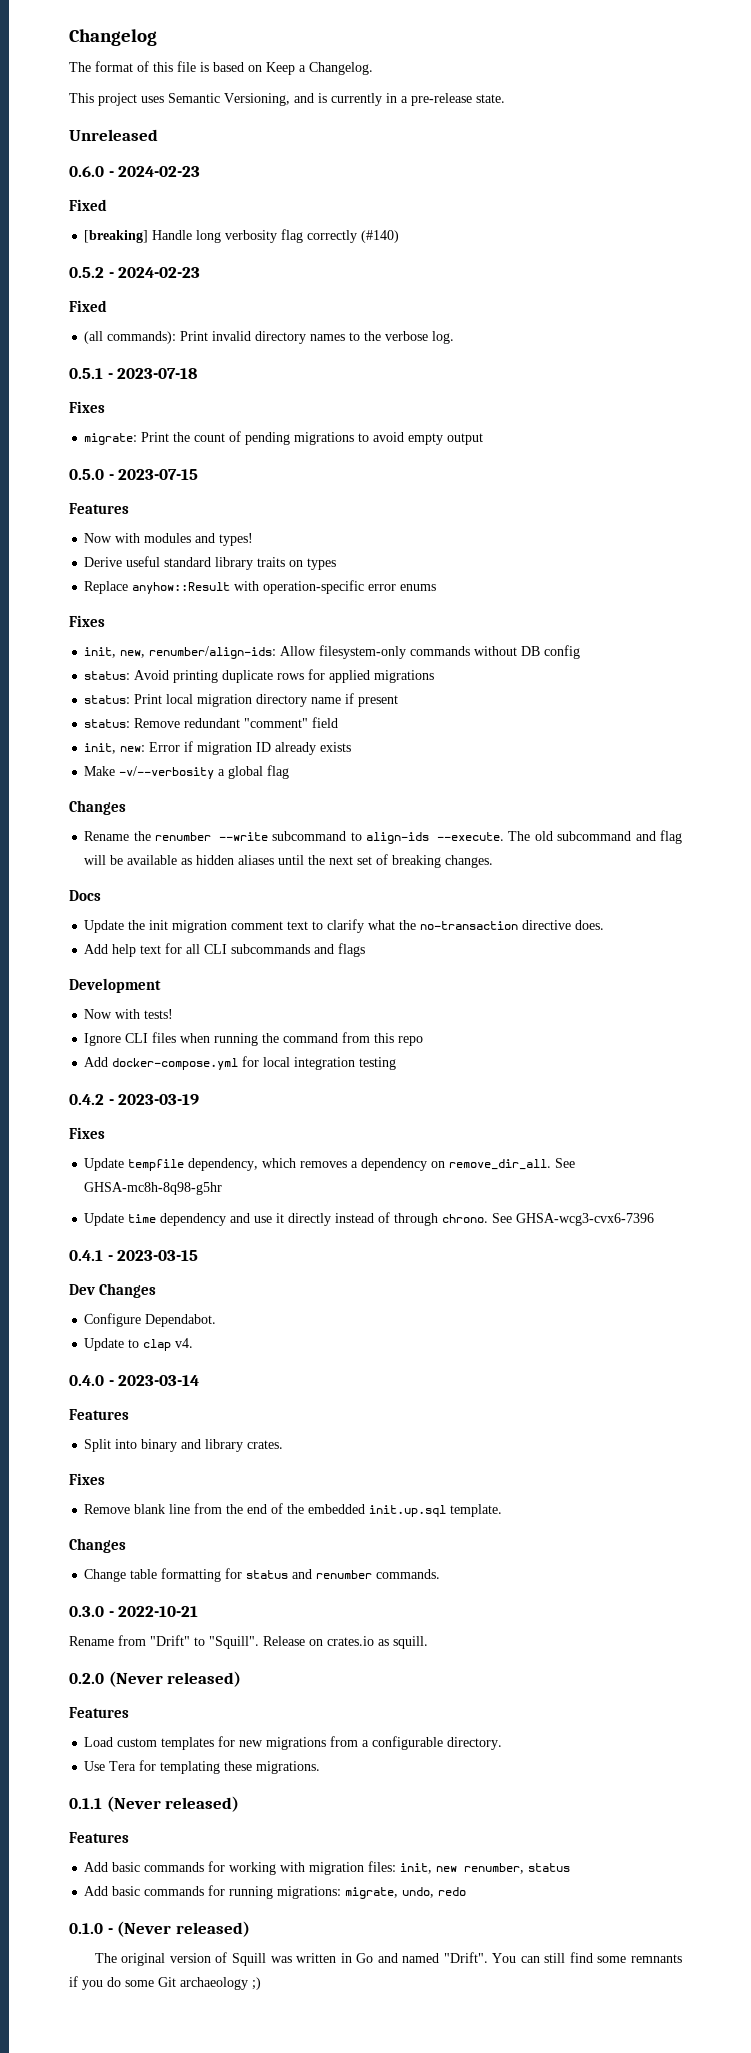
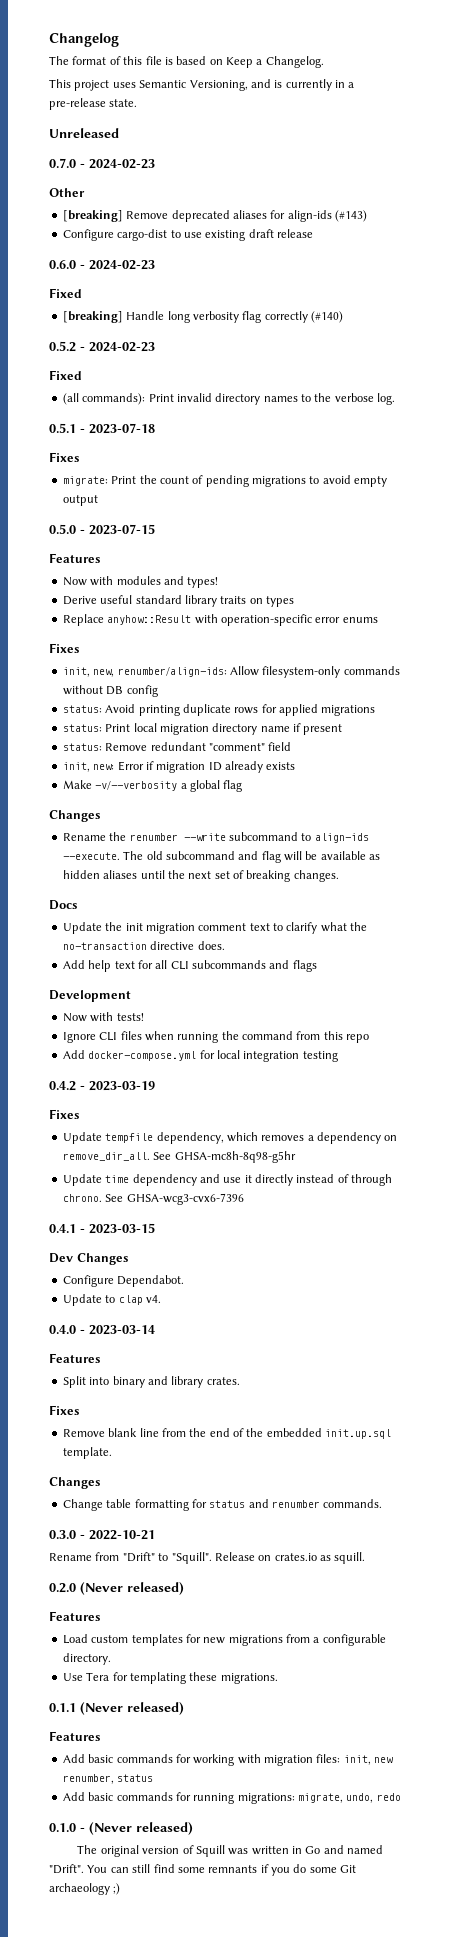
(158, 135) none -> [49,158,155,169] [49,188,85,197] [62,210,367,222] [62,229,313,241] // 0.7.0 - 2024-02-23 // Other // [breaking] Remove deprecated aliases for align-ids (#143) // Configure cargo-dist to use existing draft release

